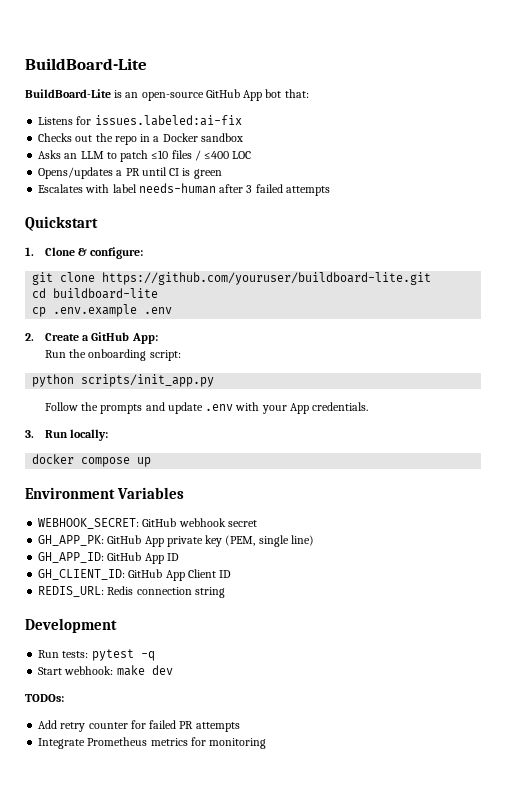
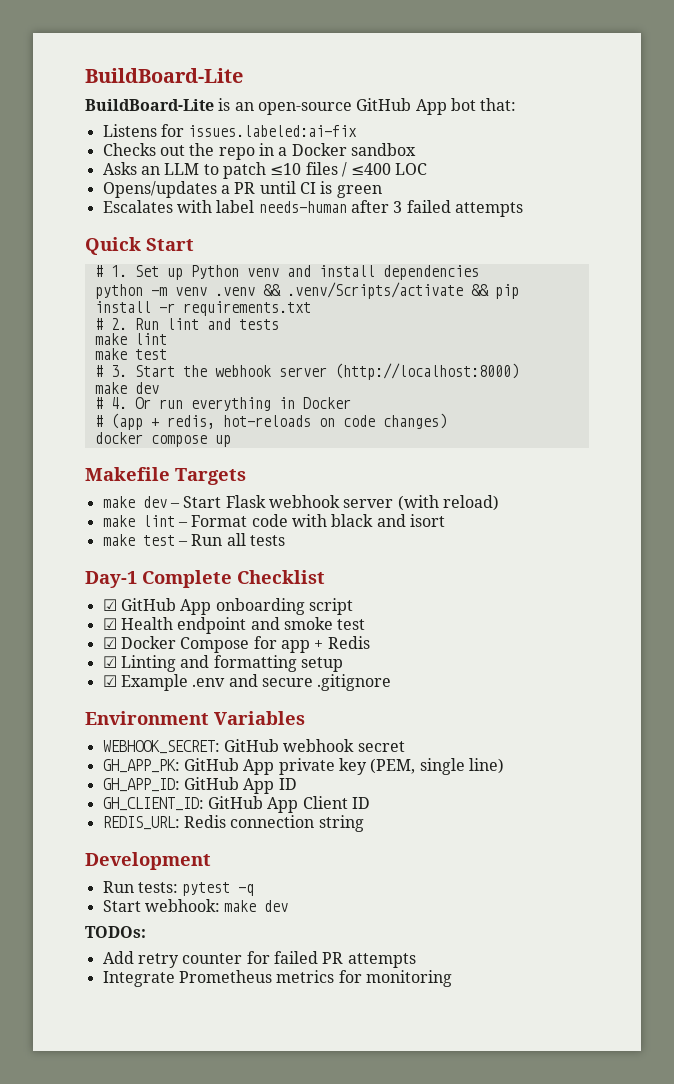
[25,216,98,231] [25,247,144,259] [32,272,432,285] [32,288,159,299] [32,304,173,317] [25,332,158,344] [44,349,181,361] [32,374,215,387] [44,402,369,414] [25,429,109,441] [32,454,152,467] Quickstart // 1. Clone & configure: // git clone https://github.com/youruser/buildboard-lite.git // cd buildboard-lite // cp .env.example .env // 2. Create a GitHub App: // Run the onboarding script: // python scripts/init_app.py // Follow the prompts and update .env with your App credentials. // 3. Run locally: // docker compose up -> [85,237,194,255] [94,265,479,280] [94,282,519,299] [94,301,311,316] [94,318,279,330] [94,333,167,345] [94,348,167,360] [94,363,519,380] [94,382,159,394] [94,397,351,411] [94,413,447,430] [94,432,231,447] [85,467,246,485] [102,495,499,511] [102,514,445,527] [102,533,285,546] [85,570,325,588] [102,598,353,615] [102,617,366,634] [102,636,370,653] [102,655,343,672] [102,674,392,691] Quick Start // # 1. Set up Python venv and install dependencies // python -m venv .venv && .venv/Scripts/activate && pip install -r requirements.txt // # 2. Run lint and tests // make lint // make test // # 3. Start the webhook server (http://localhost:8000) // make dev // # 4. Or run everything in Docker // # (app + redis, hot-reloads on code changes) // docker compose up // Makefile Targets // make dev – Start Flask webhook server (with reload) // make lint – Format code with black and isort // make test – Run all tests // Day-1 Complete Checklist // ☑ GitHub App onboarding script // ☑ Health endpoint and smoke test // ☑ Docker Compose for app + Redis // ☑ Linting and formatting setup // ☑ Example .env and secure .gitignore

